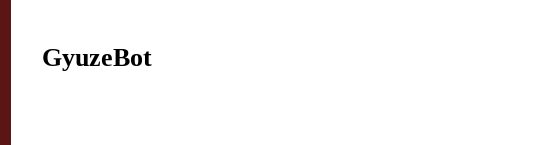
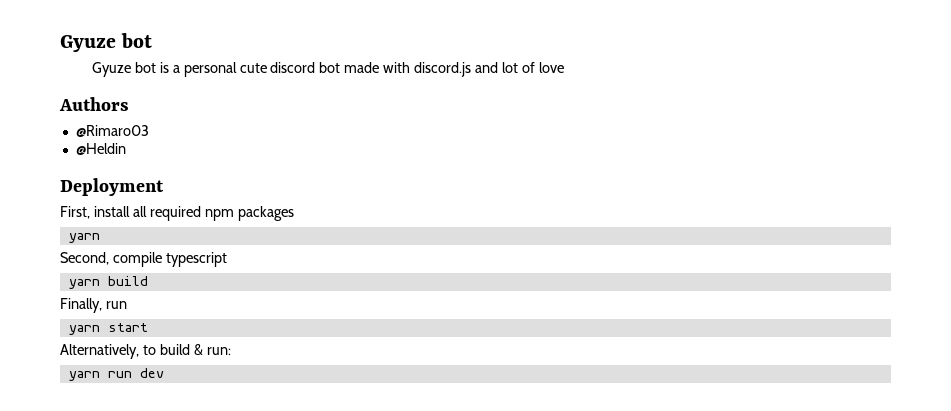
[42,49,152,71] GyuzeBot -> [60,33,153,52] [91,62,564,77] [59,97,129,111] [75,125,149,137] [75,143,126,155] [60,178,164,196] [60,206,294,221] [68,233,100,243] [60,252,227,267] [68,276,148,289] [60,298,127,313] [68,323,148,335] [60,344,231,359] [68,368,164,381] Gyuze bot // Gyuze bot is a personal cute discord bot made with discord.js and lot of love // Authors // @Rimaro03 // @Heldin // Deployment // First, install all required npm packages // yarn // Second, compile typescript // yarn build // Finally, run // yarn start // Alternatively, to build & run: // yarn run dev

